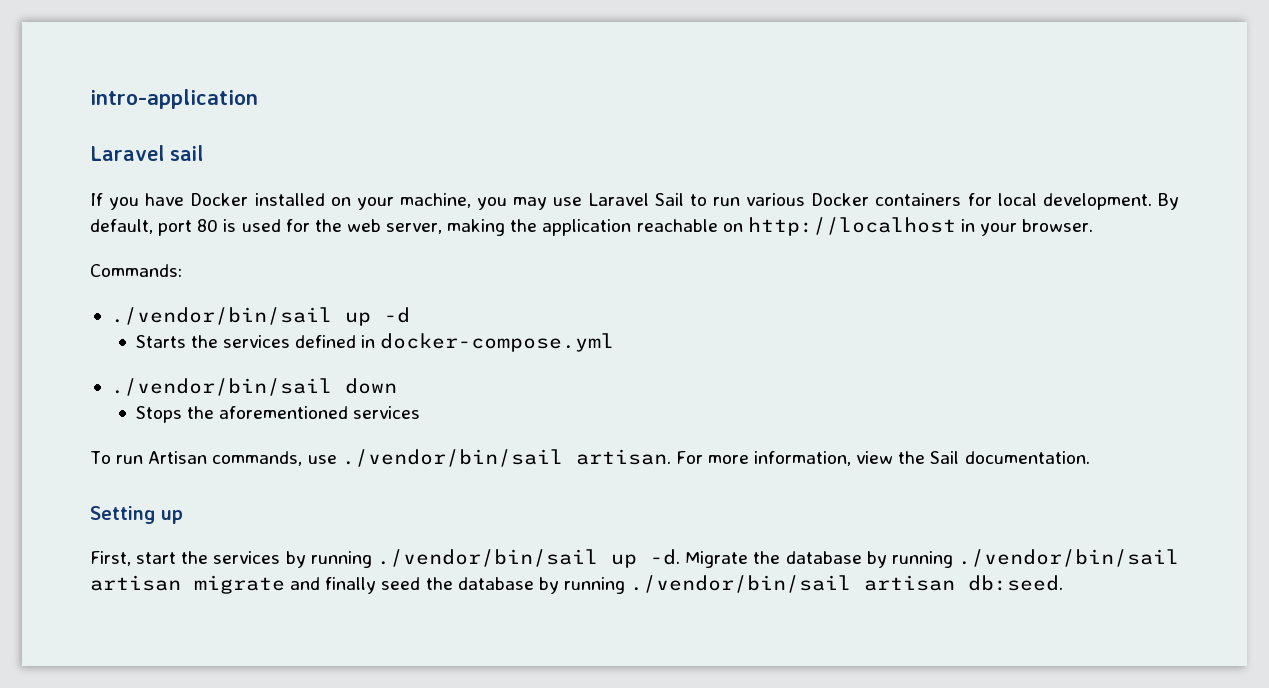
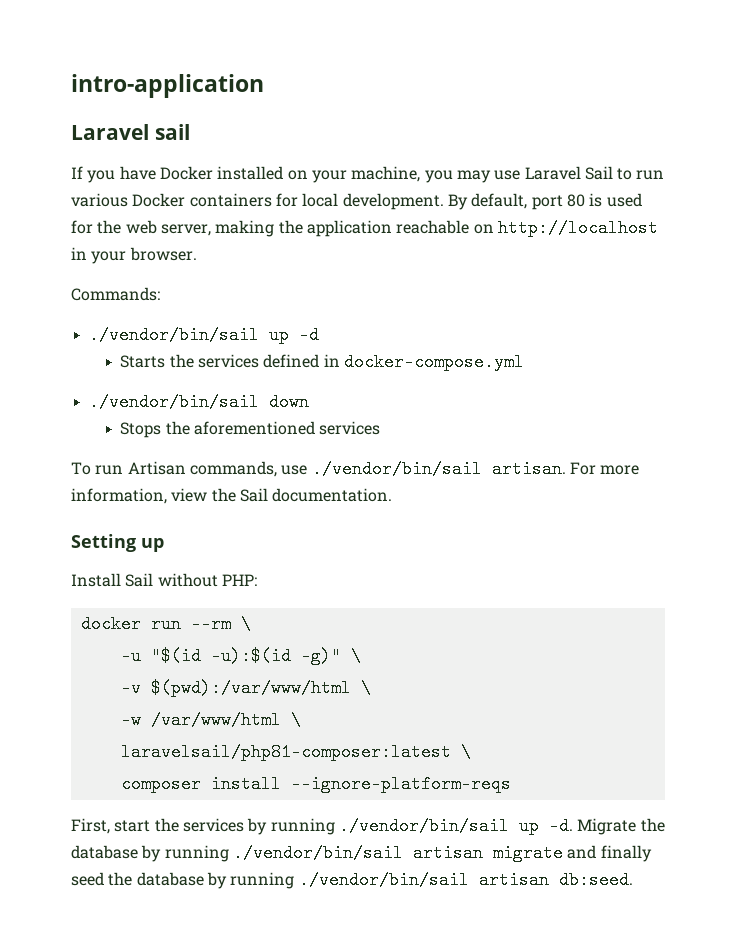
(183, 517) none -> [71,573,257,587] [80,615,251,633] [120,647,361,665] [120,679,371,697] [120,711,301,729] [120,743,471,761] [120,775,511,793] // Install Sail without PHP: // docker run --rm \ // -u "$(id -u):$(id -g)" \ // -v $(pwd):/var/www/html \ // -w /var/www/html \ // laravelsail/php81-composer:latest \ // composer install --ignore-platform-reqs

